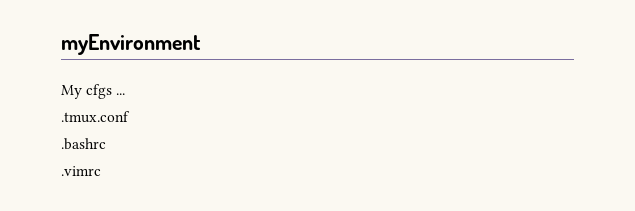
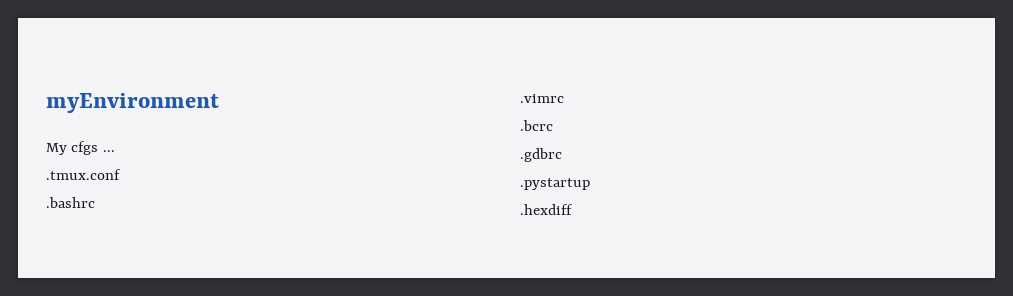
(101, 171) none -> [520,120,553,131] [520,148,562,162] [520,178,590,190] [520,204,573,215] // .bcrc // .gdbrc // .pystartup // .hexdiff

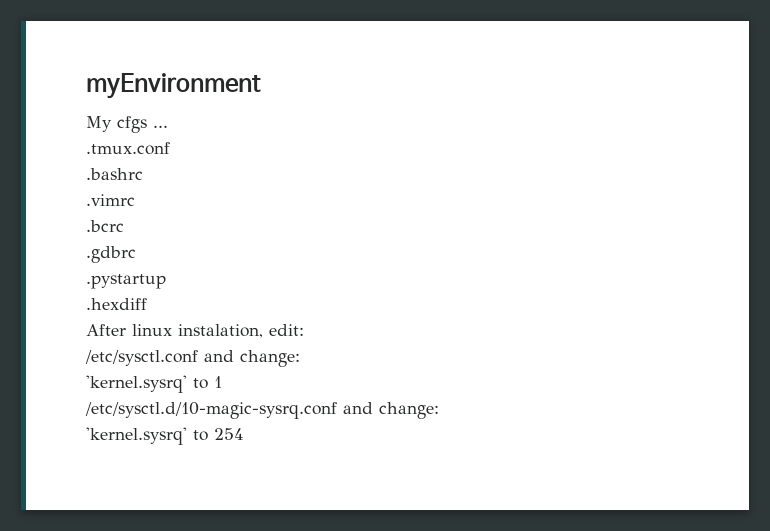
(573, 209) none -> [86,324,304,338] [85,350,300,367] [86,375,222,393] [85,402,439,419] [86,427,244,445] // After linux instalation, edit: // /etc/sysctl.conf and change: // 'kernel.sysrq' to 1 // /etc/sysctl.d/10-magic-sysrq.conf and change: // 'kernel.sysrq' to 254

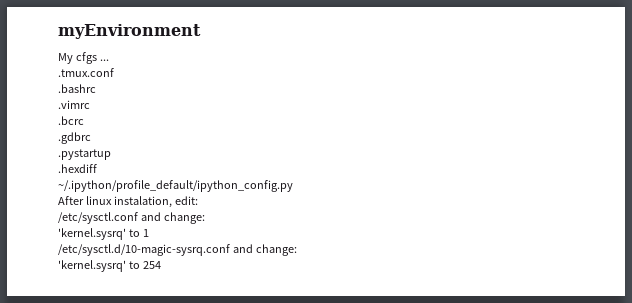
(147, 304) none -> [58,180,293,192] // ~/.ipython/profile_default/ipython_config.py

